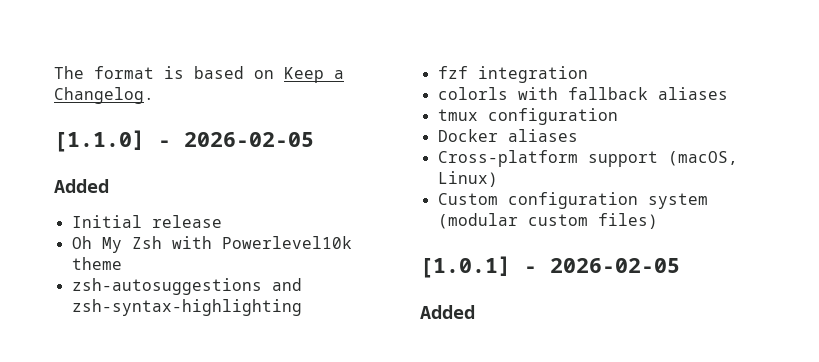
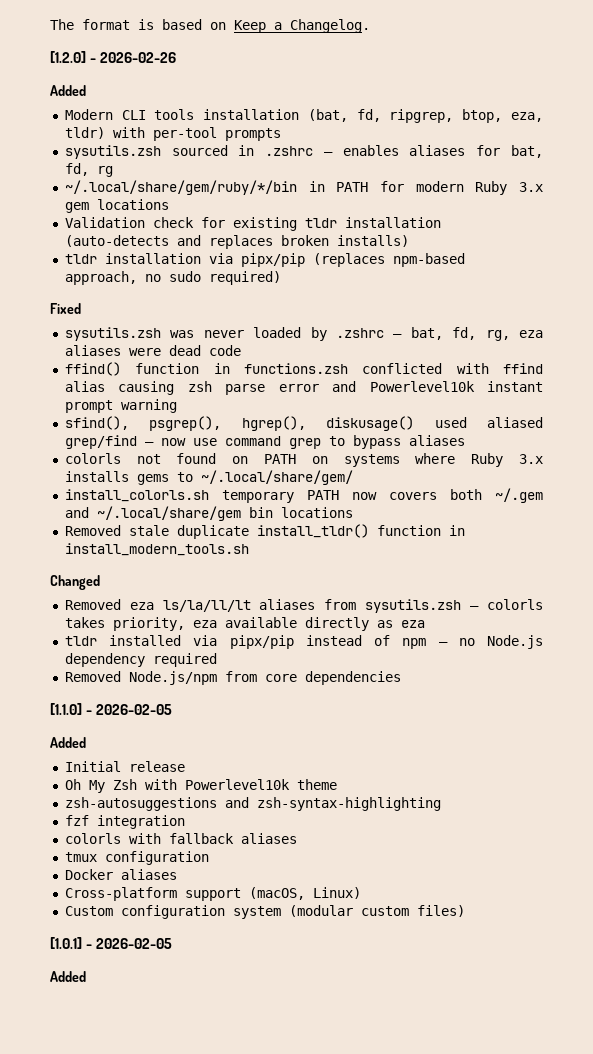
(154, 95) none -> [50,51,177,63] [50,85,86,96] [64,109,543,123] [64,127,281,141] [64,145,543,159] [64,163,113,177] [64,180,543,195] [64,199,169,213] [64,217,441,231] [64,235,409,249] [64,253,465,267] [64,271,281,285] [50,303,81,314] [64,327,544,341] [64,345,241,356] [64,362,543,376] [64,381,543,395] [64,399,177,413] [64,416,543,431] [64,435,465,449] [64,453,543,467] [64,470,353,485] [64,488,543,503] [64,506,353,521] [64,524,465,539] [64,543,249,556] [50,575,100,590] [64,599,543,613] [64,617,425,631] [64,635,543,649] [64,653,217,667] [64,671,401,685] // [1.2.0] - 2026-02-26 // Added // Modern CLI tools installation (bat, fd, ripgrep, btop, eza, tldr) with per-tool prompts // sysutils.zsh sourced in .zshrc — enables aliases for bat, fd, rg // ~/.local/share/gem/ruby/*/bin in PATH for modern Ruby 3.x gem locations // Validation check for existing tldr installation (auto-detects and replaces broken installs) // tldr installation via pipx/pip (replaces npm-based approach, no sudo required) // Fixed // sysutils.zsh was never loaded by .zshrc — bat, fd, rg, eza aliases were dead code // ffind() function in functions.zsh conflicted with ffind alias causing zsh parse error and Powerlevel10k instant prompt warning // sfind(), psgrep(), hgrep(), diskusage() used aliased grep/find — now use command grep to bypass aliases // colorls not found on PATH on systems where Ruby 3.x installs gems to ~/.local/share/gem/ // install_colorls.sh temporary PATH now covers both ~/.gem and ~/.local/share/gem bin locations // Removed stale duplicate install_tldr() function in install_modern_tools.sh // Changed // Removed eza ls/la/ll/lt aliases from sysutils.zsh — colorls takes priority, eza available directly as eza // tldr installed via pipx/pip instead of npm — no Node.js dependency required // Removed Node.js/npm from core dependencies

